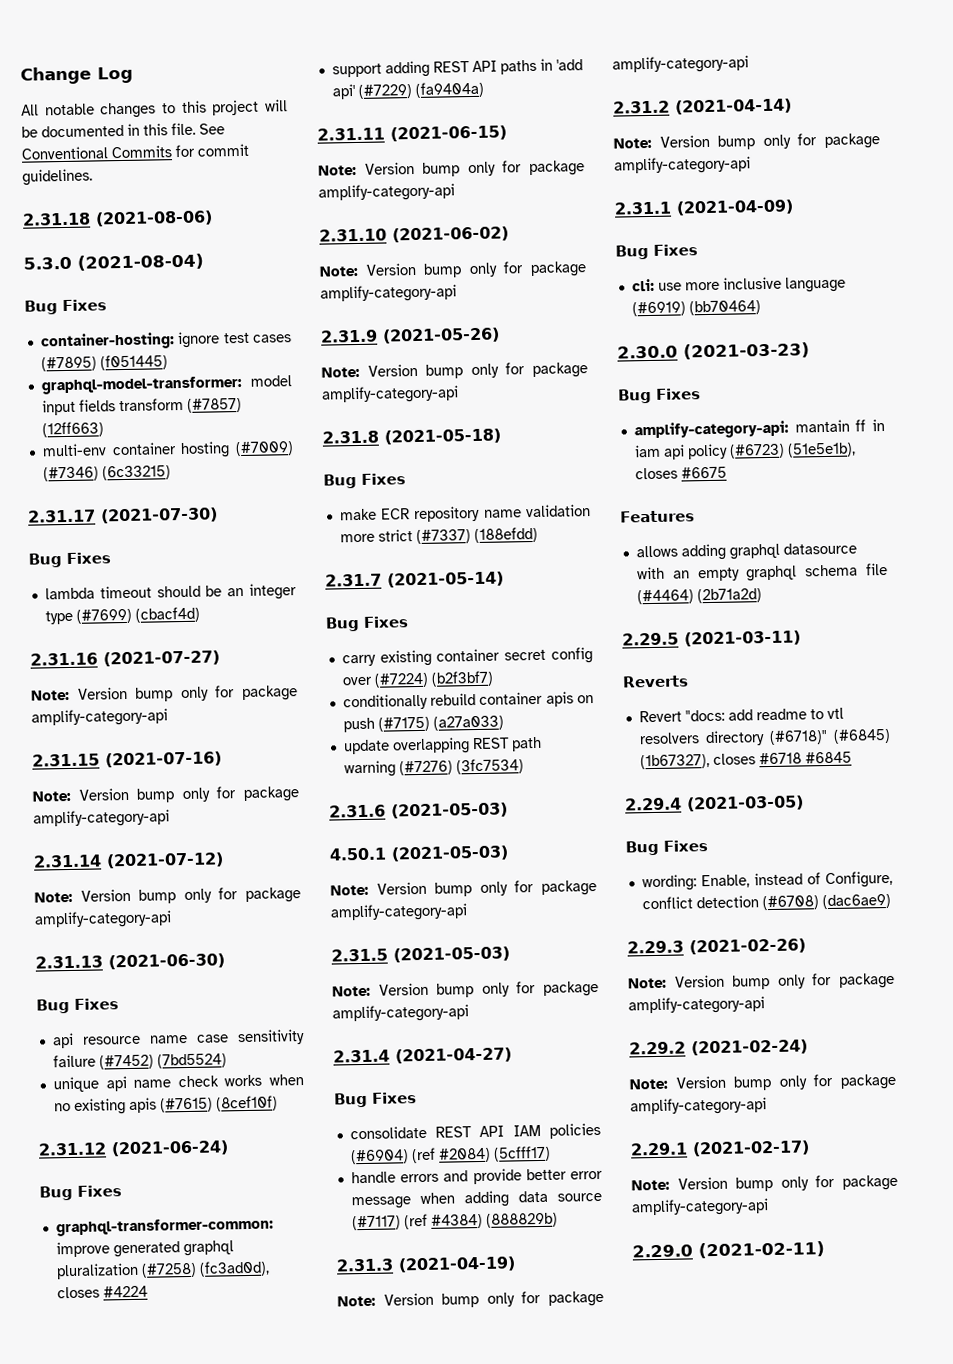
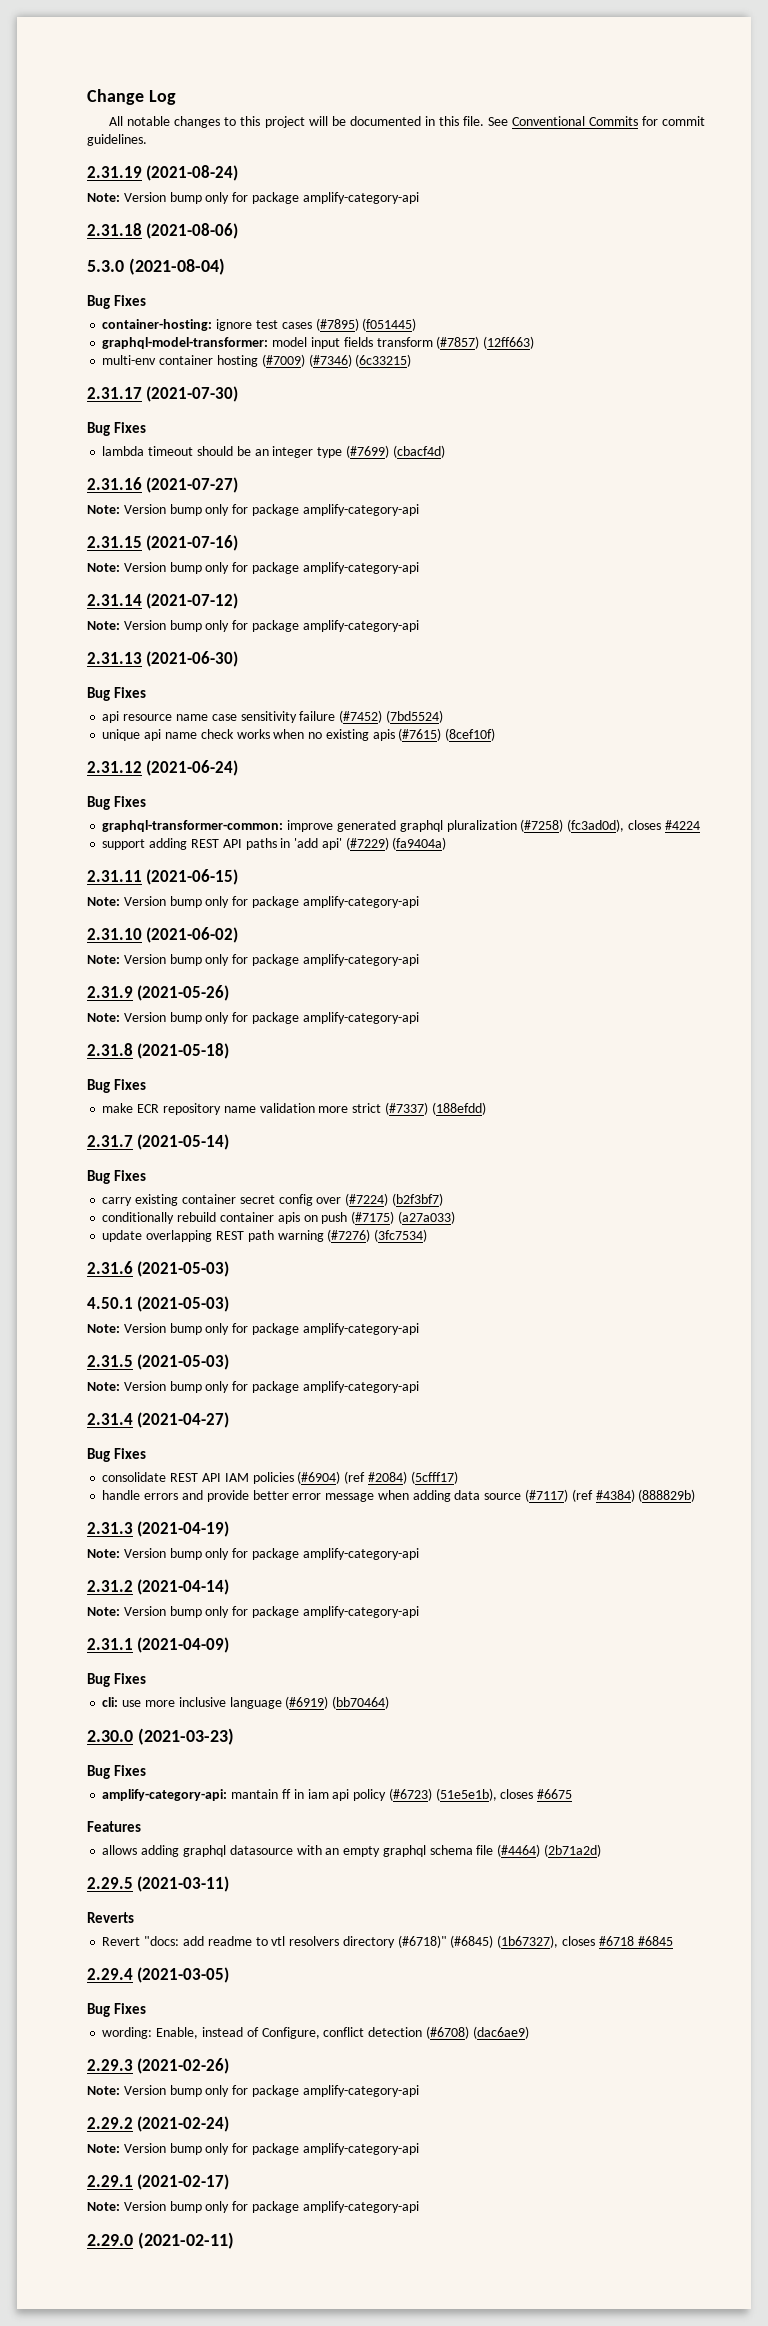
(93, 177) none -> [87,165,239,181] [87,192,419,204] // 2.31.19 (2021-08-24) // Note: Version bump only for package amplify-category-api

